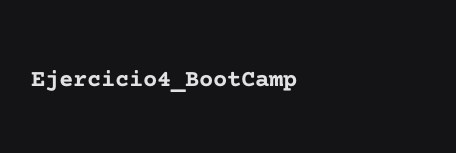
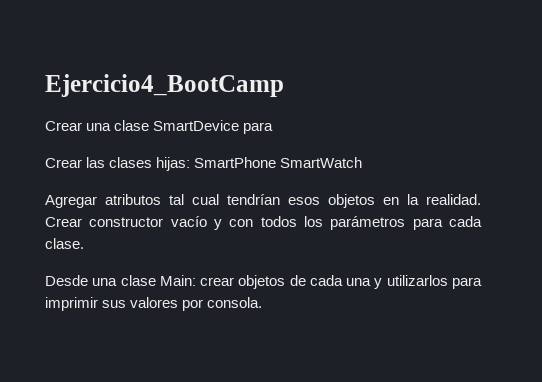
(297, 81) none -> [45,120,274,134] [45,157,363,171] [45,194,481,208] [45,216,482,230] [45,238,84,249] [45,275,482,289] [45,297,263,311] // Crear una clase SmartDevice para // Crear las clases hijas: SmartPhone SmartWatch // Agregar atributos tal cual tendrían esos objetos en la realidad. Crear constructor vacío y con todos los parámetros para cada clase. // Desde una clase Main: crear objetos de cada una y utilizarlos para imprimir sus valores por consola.

